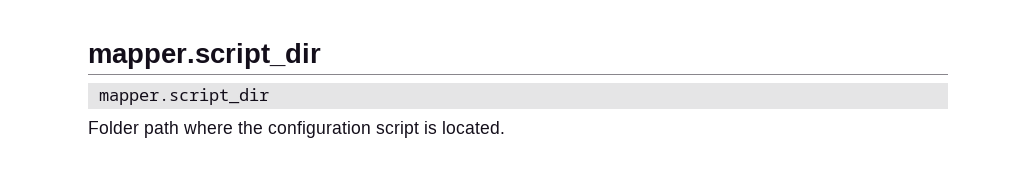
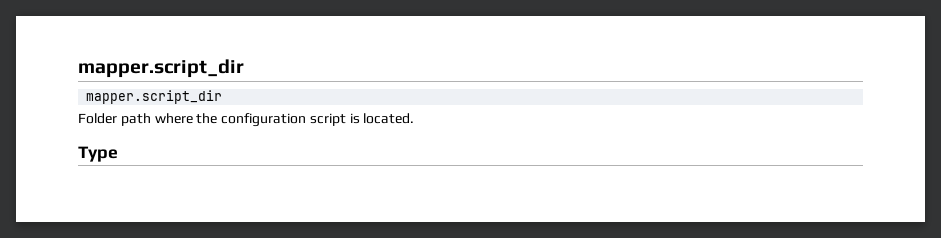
(505, 127) none -> [78,146,118,162] // Type

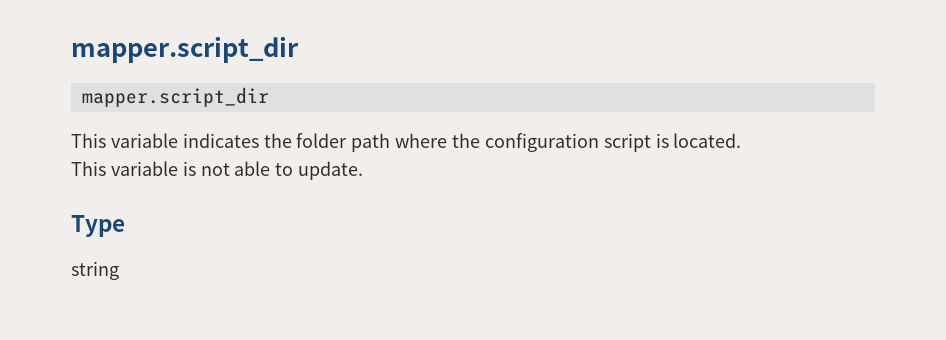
[78,113,117,124] Folder -> [71,133,348,148] This variable indicates the folder
(415, 118) none -> [71,161,364,180] // This variable is not able to update.
(118, 154) none -> [71,261,119,280] // string

